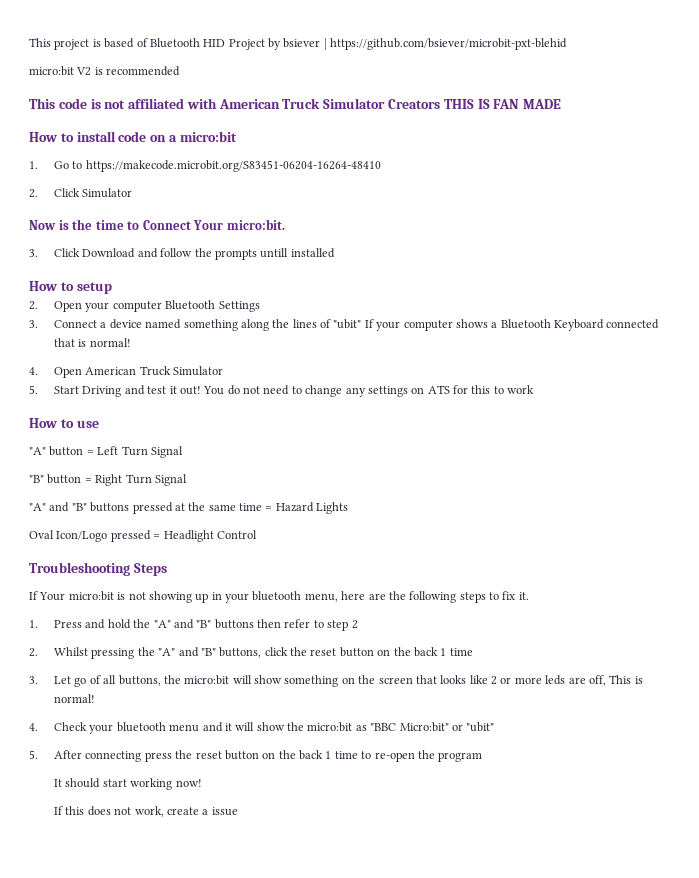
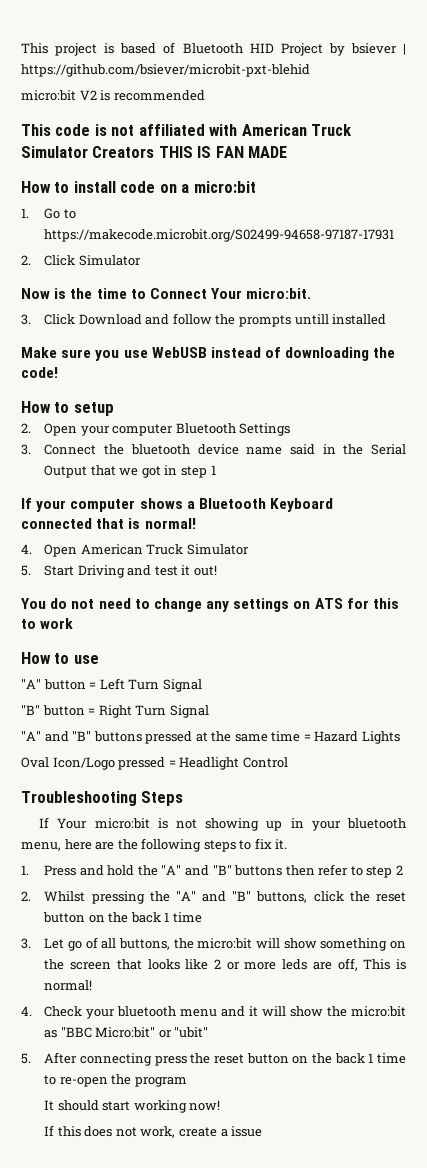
[85,160,381,172] https://makecode.microbit.org/S83451-06204-16264-48410 -> [44,229,395,242] https://makecode.microbit.org/S02499-94658-97187-17931
(335, 253) none -> [21,347,396,361] [21,367,58,378] // Make sure you use WebUSB instead of downloading the code!
[100,319,362,331] a device named something along the lines of "ubit" -> [104,444,407,455] [44,465,216,478] the bluetooth device name said in the Serial Output that we got in step 1 //
(201, 390) none -> (217, 570) //

